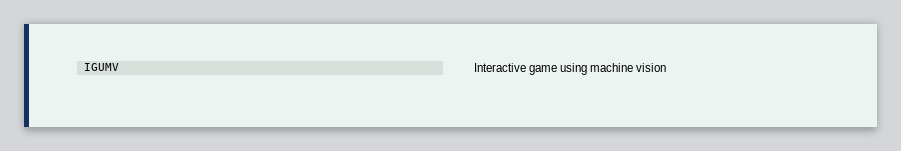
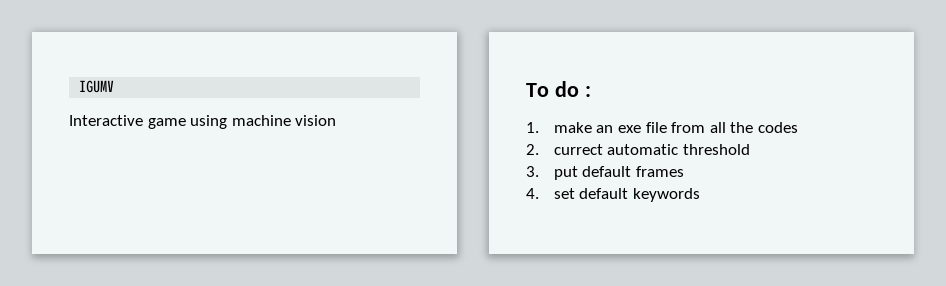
(667, 67) none -> [526,81,591,97] [526,122,798,133] [526,144,751,155] [526,166,685,180] [526,188,701,202] // To do : // 1. make an exe file from all the codes // 2. currect automatic threshold // 3. put default frames // 4. set default keywords

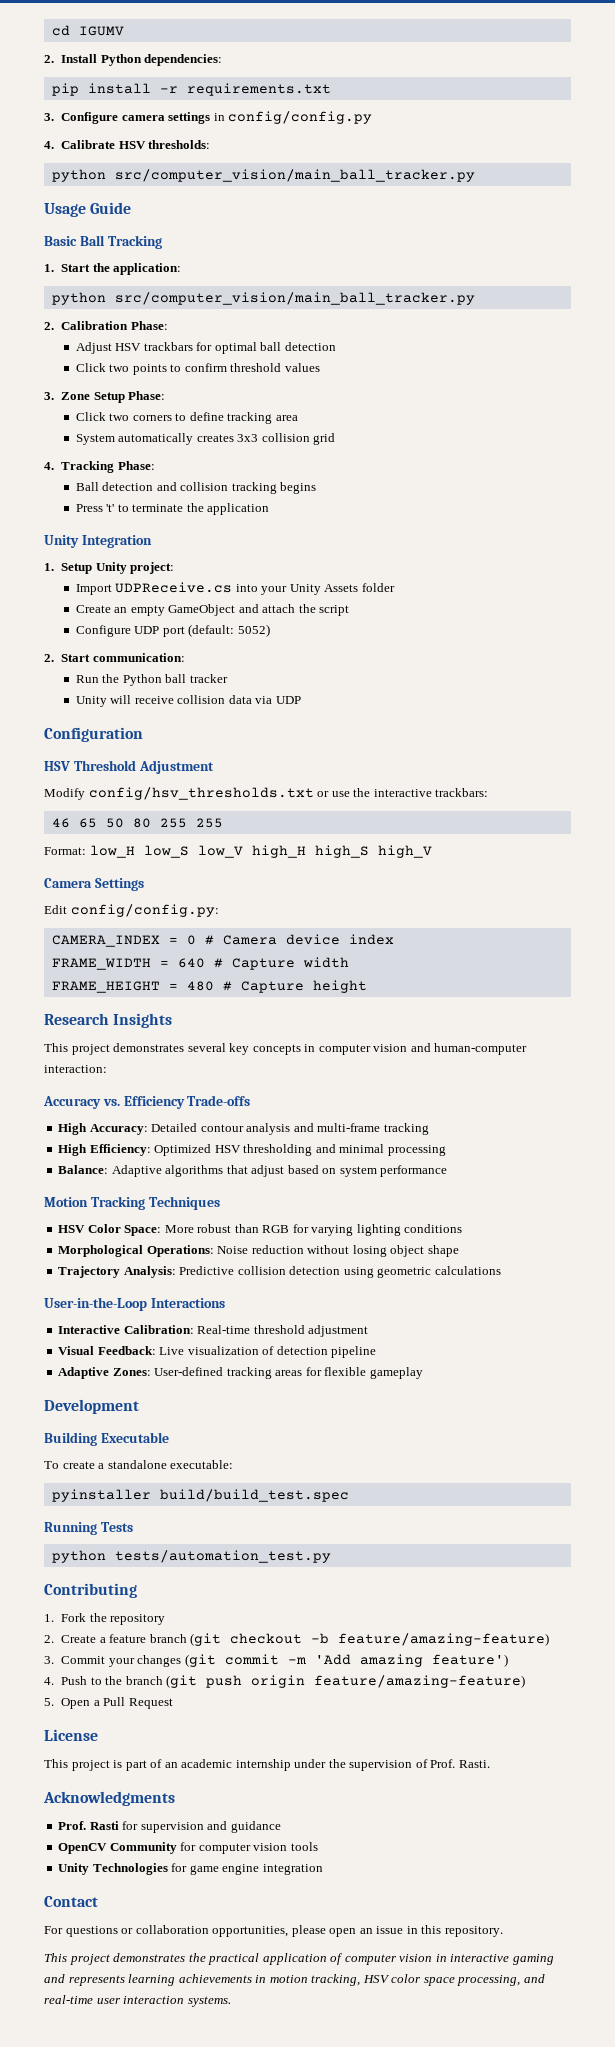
(79, 86) none -> [51,25,70,36] cd
[69,115,337,129] [526,81,591,97] [526,122,798,133] [526,144,751,155] [526,166,685,180] [526,188,701,202] Interactive game using machine vision // To do : // 1. make an exe file from all the codes // 2. currect automatic threshold // 3. put default frames // 4. set default keywords -> [44,54,223,66] [51,83,331,96] [44,111,373,124] [44,140,211,149] [51,169,475,182] [44,202,132,217] [44,235,162,249] [44,263,182,275] [51,292,475,305] [44,321,168,330] [75,342,336,354] [75,363,320,375] [44,391,166,403] [75,412,298,424] [75,433,336,445] [44,461,155,473] [75,482,317,494] [75,503,270,515] [44,535,152,548] [44,562,175,574] [75,582,395,595] [75,604,350,616] [75,624,270,637] [44,653,185,662] [75,674,228,686] [75,695,301,707] [44,727,143,742] [44,760,214,774] [44,787,489,800] [51,818,223,828] [44,845,432,858] [44,878,144,891] [44,904,219,917] [51,934,394,947] [51,957,349,970] [51,980,367,993] [44,1013,173,1028] [44,1043,528,1055] [44,1065,107,1073] [43,1095,251,1109] [58,1123,429,1135] [58,1144,446,1156] [58,1165,448,1177] [44,1196,220,1210] [58,1224,463,1236] [58,1245,459,1257] [58,1266,501,1278] [44,1297,225,1311] [58,1325,369,1337] [58,1346,377,1358] [58,1367,423,1379] [44,1399,139,1414] [44,1432,169,1446] [44,1460,234,1469] [51,1489,349,1502] [44,1522,133,1535] [51,1550,331,1563] [44,1583,137,1598] [44,1613,166,1625] [44,1633,550,1646] [44,1654,508,1667] [44,1675,526,1688] [44,1697,173,1709] [44,1729,98,1741] [44,1759,490,1771] [43,1791,175,1806] [58,1821,281,1833] [58,1842,318,1854] [58,1863,323,1875] [44,1896,98,1907] [44,1925,503,1937] [44,1953,554,1965] [44,1974,545,1986] [44,1995,231,2007] 2. Install Python dependencies: // pip install -r requirements.txt // 3. Configure camera settings in config/config.py // 4. Calibrate HSV thresholds: // python src/computer_vision/main_ball_tracker.py // Usage Guide // Basic Ball Tracking // 1. Start the application: // python src/computer_vision/main_ball_tracker.py // 2. Calibration Phase: // Adjust HSV trackbars for optimal ball detection // Click two points to confirm threshold values // 3. Zone Setup Phase: // Click two corners to define tracking area // System automatically creates 3x3 collision grid // 4. Tracking Phase: // Ball detection and collision tracking begins // Press 't' to terminate the application // Unity Integration // 1. Setup Unity project: // Import UDPReceive.cs into your Unity Assets folder // Create an empty GameObject and attach the script // Configure UDP port (default: 5052) // 2. Start communication: // Run the Python ball tracker // Unity will receive collision data via UDP // Configuration // HSV Threshold Adjustment // Modify config/hsv_thresholds.txt or use the interactive trackbars: // 46 65 50 80 255 255 // Format: low_H low_S low_V high_H high_S high_V // Camera Settings // Edit config/config.py: // CAMERA_INDEX = 0 # Camera device index // FRAME_WIDTH = 640 # Capture width // FRAME_HEIGHT = 480 # Capture height // Research Insights // This project demonstrates several key concepts in computer vision and human-computer interaction: // Accuracy vs. Efficiency Trade-offs // High Accuracy: Detailed contour analysis and multi-frame tracking // High Efficiency: Optimized HSV thresholding and minimal processing // Balance: Adaptive algorithms that adjust based on system performance // Motion Tracking Techniques // HSV Color Space: More robust than RGB for varying lighting conditions // Morphological Operations: Noise reduction without losing object shape // Trajectory Analysis: Predictive collision detection using geometric calculations // User-in-the-Loop Interactions // Interactive Calibration: Real-time threshold adjustment // Visual Feedback: Live visualization of detection pipeline // Adaptive Zones: User-defined tracking areas for flexible gameplay // Development // Building Executable // To create a standalone executable: // pyinstaller build/build_test.spec // Running Tests // python tests/automation_test.py // Contributing // 1. Fork the repository // 2. Create a feature branch (git checkout -b feature/amazing-feature) // 3. Commit your changes (git commit -m 'Add amazing feature') // 4. Push to the branch (git push origin feature/amazing-feature) // 5. Open a Pull Request // License // This project is part of an academic internship under the supervision of Prof. Rasti. // Acknowledgments // Prof. Rasti for supervision and guidance // OpenCV Community for computer vision tools // Unity Technologies for game engine integration // Contact // For questions or collaboration opportunities, please open an issue in this repository. // This project demonstrates the practical application of computer vision in interactive gaming and represents learning achievements in motion tracking, HSV color space processing, and real-time user interaction systems.

